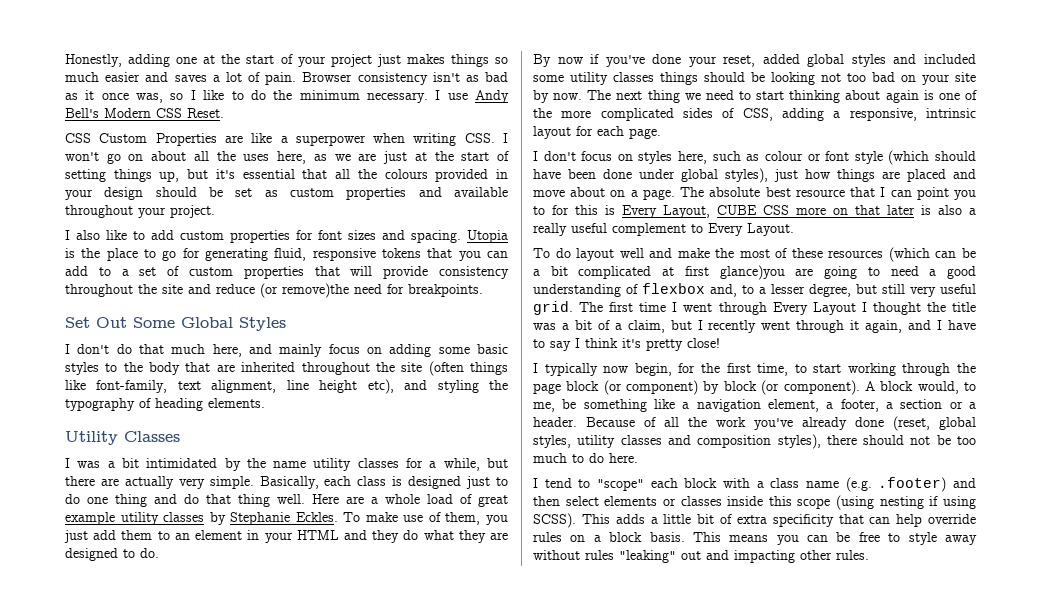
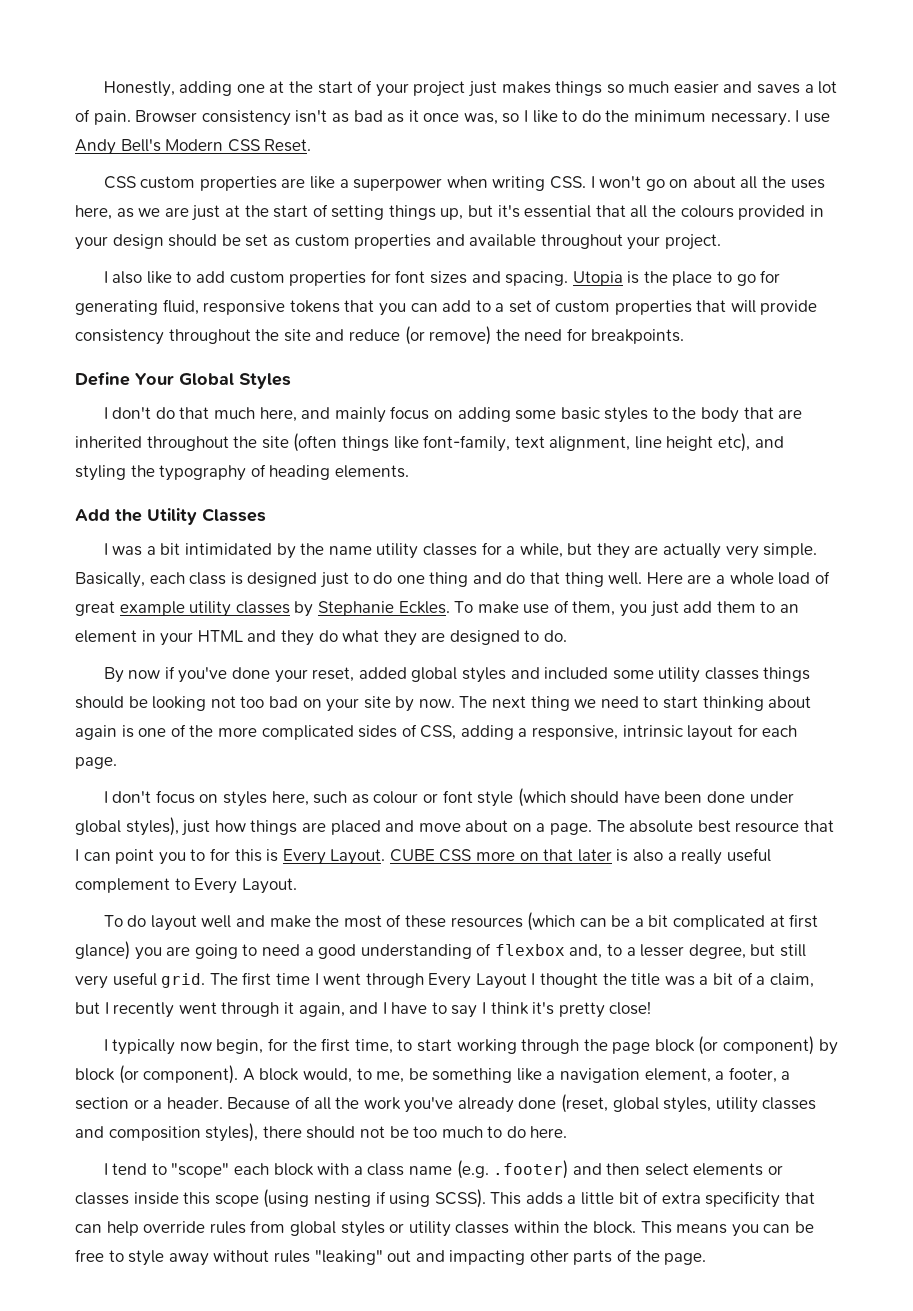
[99,133,217,146] Custom Properties -> [140,176,277,191] custom properties
[282,283,349,298] remove)the -> [429,326,520,345] remove) the
[65,317,175,328] Set Out Some -> [75,372,174,386] Define Your
(265, 403) none -> [75,509,142,522] Add the
[65,476,95,486] there -> [596,543,630,559] they
[663,205,710,218] Layout, -> [330,849,386,865] Layout.
[719,265,785,280] glance)you -> [75,941,162,960] glance) you
[570,532,685,542] on a block basis. -> [250,1220,637,1237] from global styles or utility classes within the block.
[836,550,869,560] rules. -> [573,1249,707,1265] parts of the page.

